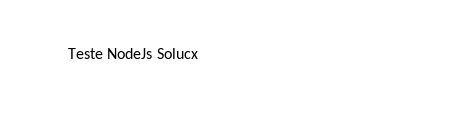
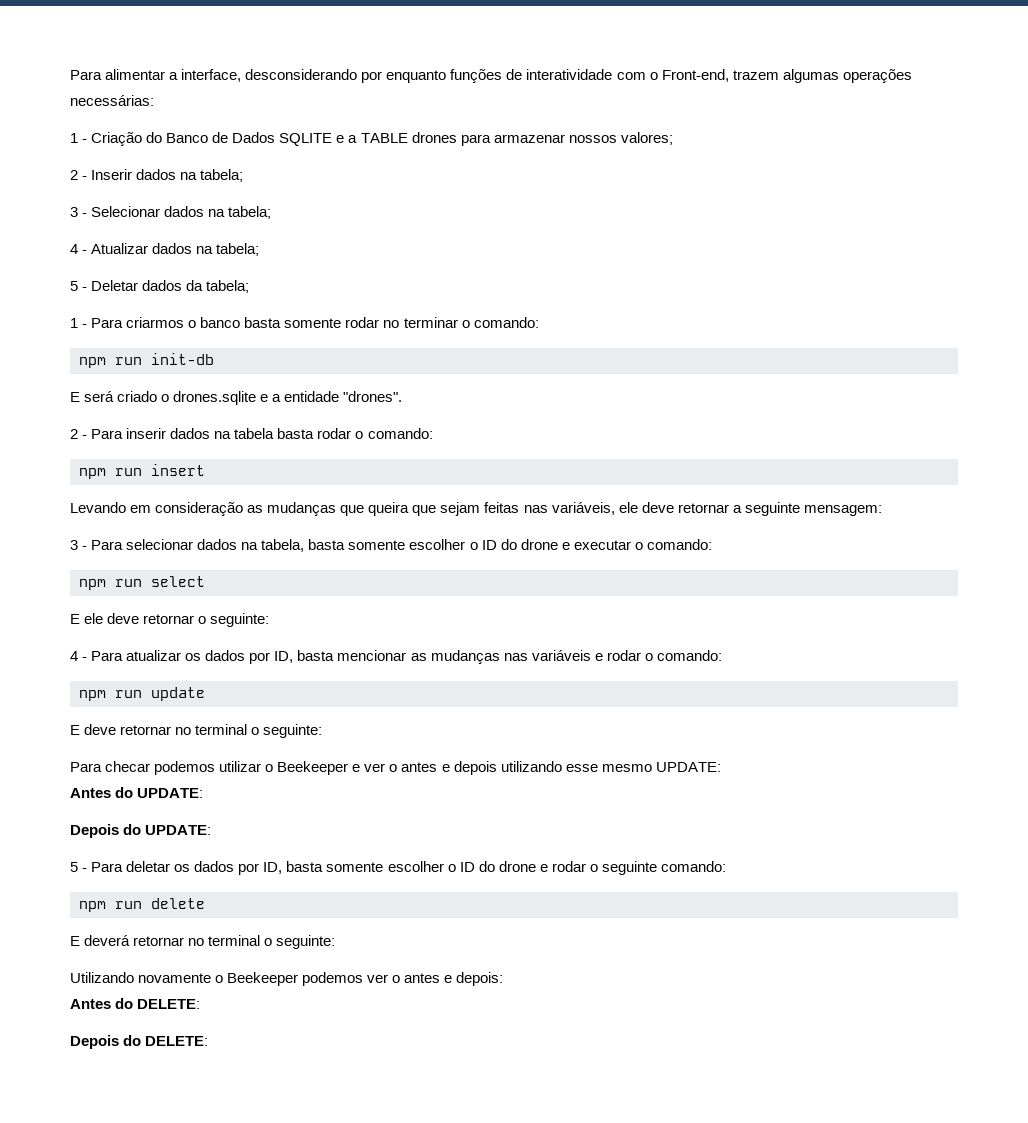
[68,48,198,59] Teste NodeJs Solucx -> [70,69,912,83] [70,95,154,106] [70,132,673,146] [70,169,244,182] [70,206,272,219] [70,243,260,256] [70,280,250,293] [70,317,539,328] [79,353,214,368] [70,391,403,405] [70,428,433,439] [79,464,205,479] [70,502,882,516] [70,539,712,552] [79,576,205,590] [70,613,270,627] [70,650,722,664] [79,687,205,701] [70,724,323,738] [70,761,721,775] [70,787,204,798] [70,824,212,838] [70,861,726,875] [79,898,205,912] [70,935,336,949] [70,972,504,986] [70,998,201,1009] [70,1035,209,1049] Para alimentar a interface, desconsiderando por enquanto funções de interatividade com o Front-end, trazem algumas operações necessárias: // 1 - Criação do Banco de Dados SQLITE e a TABLE drones para armazenar nossos valores; // 2 - Inserir dados na tabela; // 3 - Selecionar dados na tabela; // 4 - Atualizar dados na tabela; // 5 - Deletar dados da tabela; // 1 - Para criarmos o banco basta somente rodar no terminar o comando: // npm run init-db // E será criado o drones.sqlite e a entidade "drones". // 2 - Para inserir dados na tabela basta rodar o comando: // npm run insert // Levando em consideração as mudanças que queira que sejam feitas nas variáveis, ele deve retornar a seguinte mensagem: // 3 - Para selecionar dados na tabela, basta somente escolher o ID do drone e executar o comando: // npm run select // E ele deve retornar o seguinte: // 4 - Para atualizar os dados por ID, basta mencionar as mudanças nas variáveis e rodar o comando: // npm run update // E deve retornar no terminal o seguinte: // Para checar podemos utilizar o Beekeeper e ver o antes e depois utilizando esse mesmo UPDATE: // Antes do UPDATE: // Depois do UPDATE: // 5 - Para deletar os dados por ID, basta somente escolher o ID do drone e rodar o seguinte comando: // npm run delete // E deverá retornar no terminal o seguinte: // Utilizando novamente o Beekeeper podemos ver o antes e depois: // Antes do DELETE: // Depois do DELETE:

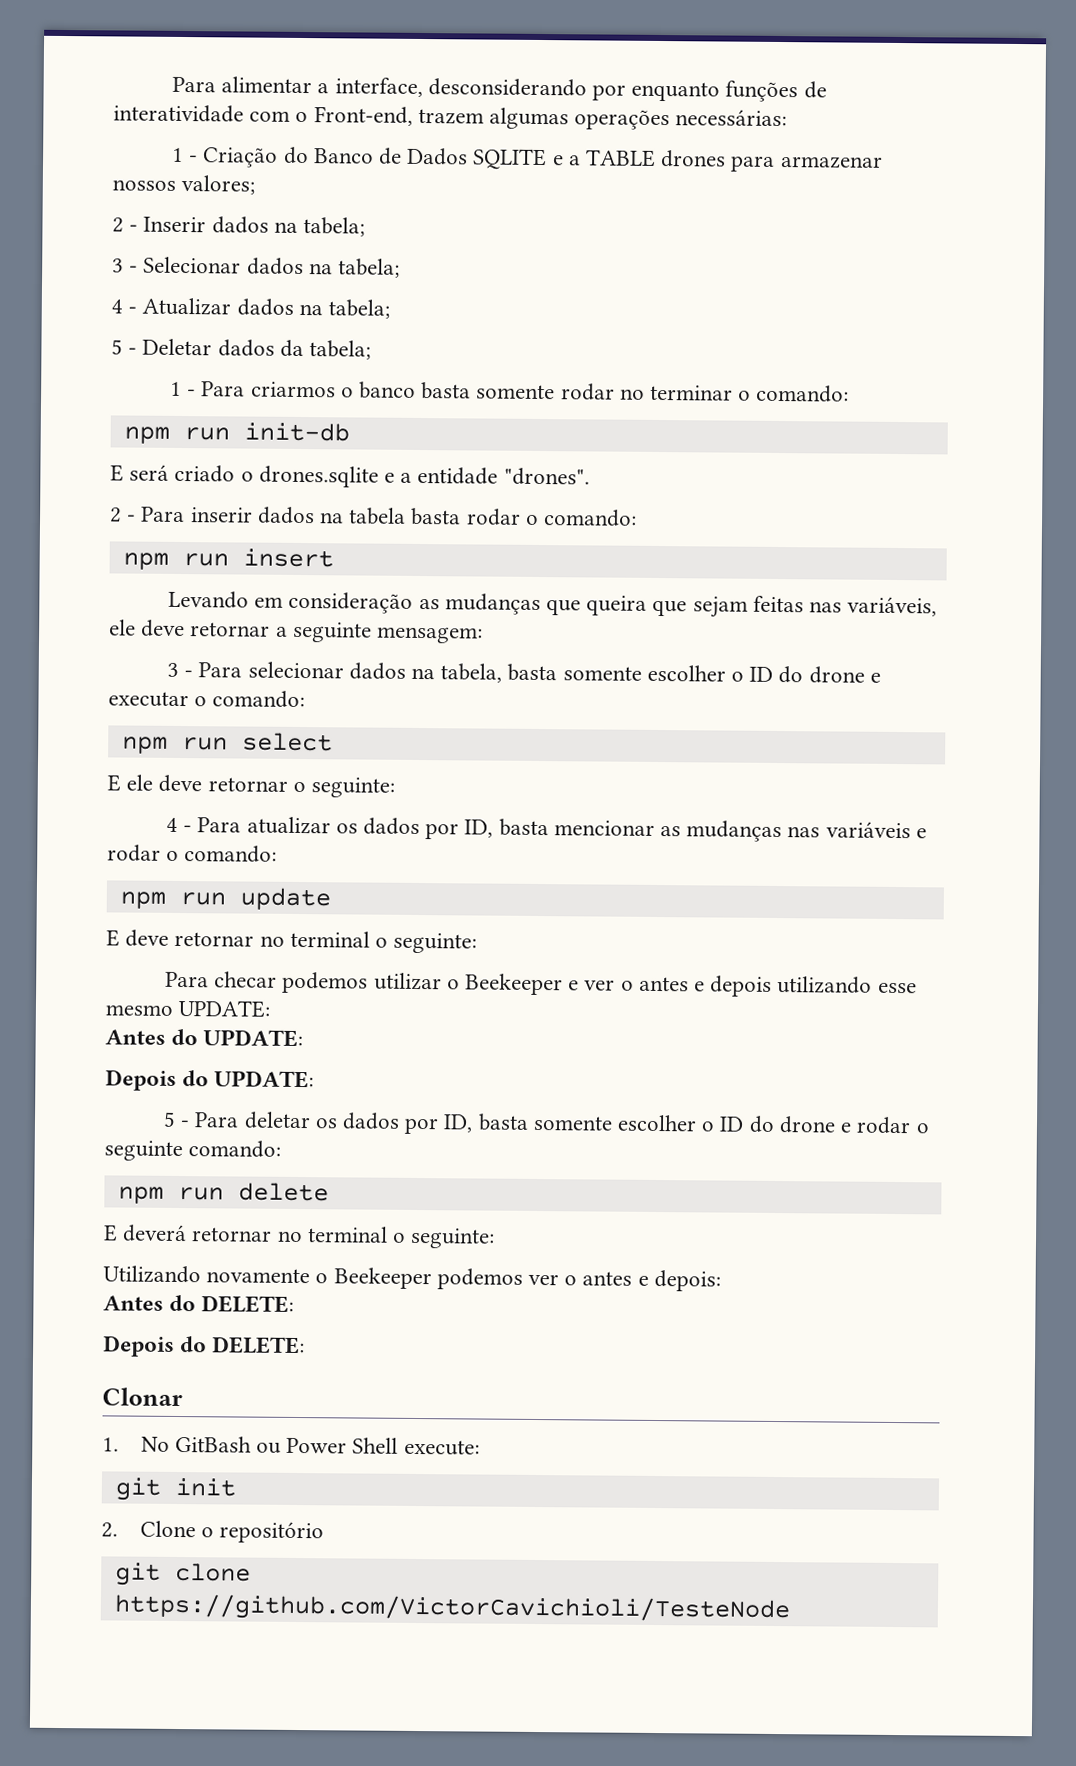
(209, 1041) none -> [102,1387,183,1407] [102,1435,480,1456] [114,1477,237,1501] [101,1520,324,1544] [114,1562,251,1586] [113,1593,791,1624] // Clonar // 1. No GitBash ou Power Shell execute: // git init // 2. Clone o repositório // git clone https://github.com/VictorCavichioli/TesteNode

